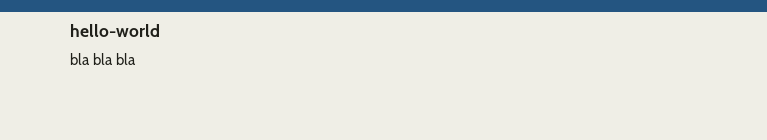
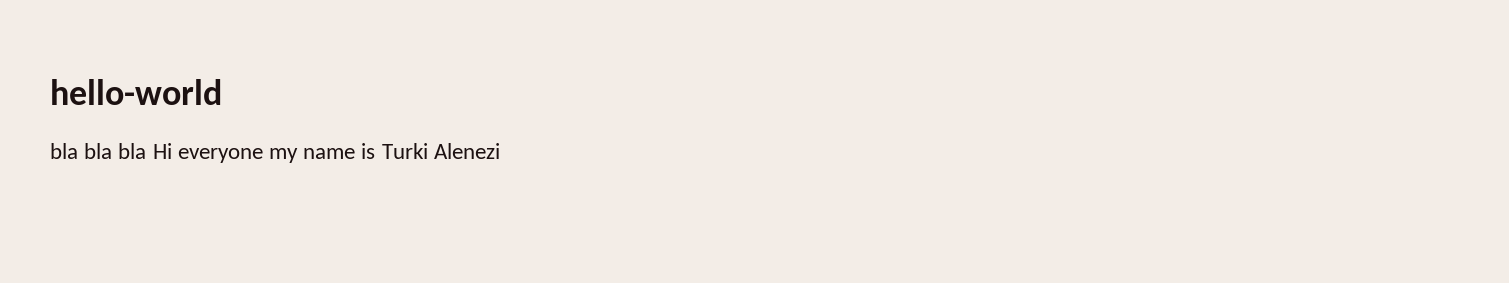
(137, 59) none -> [152,143,500,163] Hi everyone my name is Turki Alenezi

